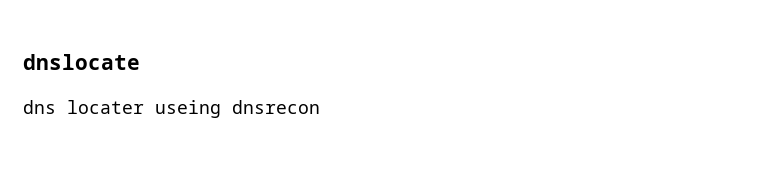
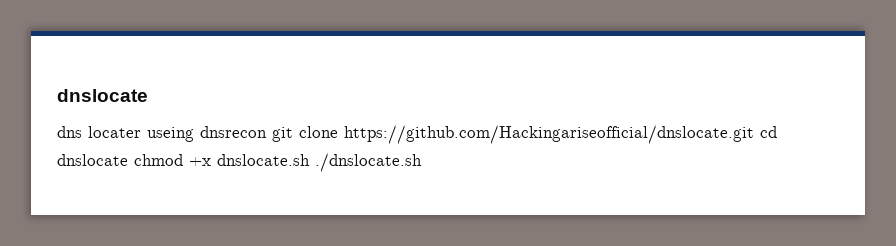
(320, 107) none -> [272,125,777,144] [57,153,422,172] git clone https://github.com/Hackingariseofficial/dnslocate.git cd dnslocate chmod +x dnslocate.sh ./dnslocate.sh

